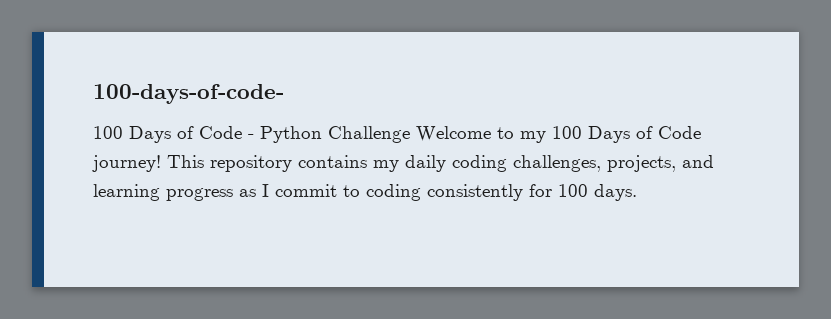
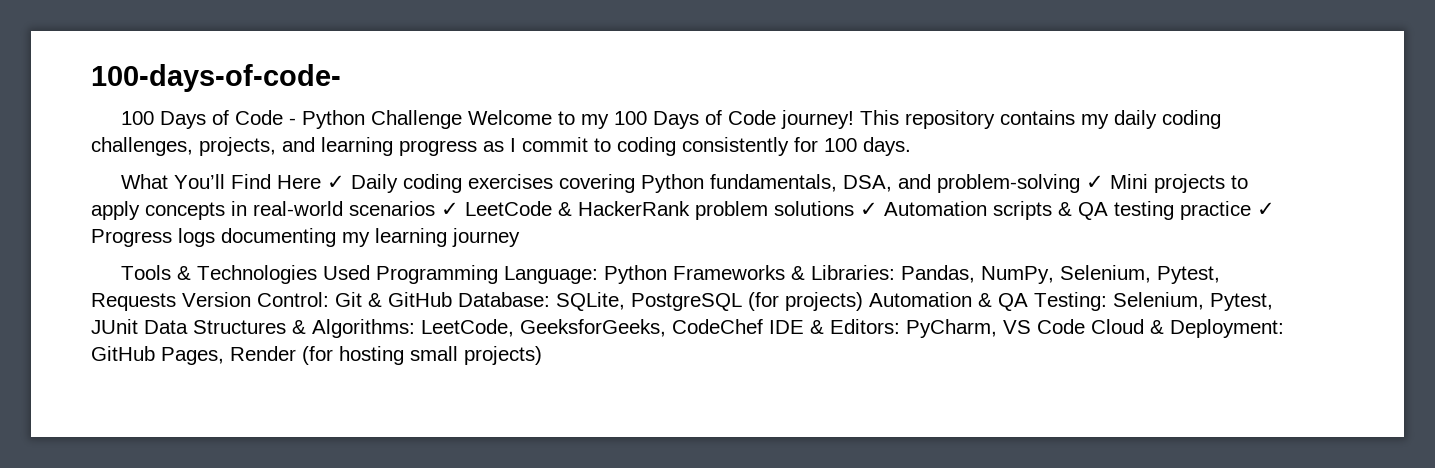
(637, 192) none -> [120,174,1248,193] [91,201,1275,220] [91,228,520,247] [120,265,1220,284] [91,292,1273,311] [91,319,1284,338] [91,346,542,365] // What You’ll Find Here ✓ Daily coding exercises covering Python fundamentals, DSA, and problem-solving ✓ Mini projects to apply concepts in real-world scenarios ✓ LeetCode & HackerRank problem solutions ✓ Automation scripts & QA testing practice ✓ Progress logs documenting my learning journey // Tools & Technologies Used Programming Language: Python Frameworks & Libraries: Pandas, NumPy, Selenium, Pytest, Requests Version Control: Git & GitHub Database: SQLite, PostgreSQL (for projects) Automation & QA Testing: Selenium, Pytest, JUnit Data Structures & Algorithms: LeetCode, GeeksforGeeks, CodeChef IDE & Editors: PyCharm, VS Code Cloud & Deployment: GitHub Pages, Render (for hosting small projects)

